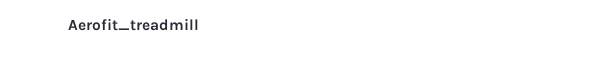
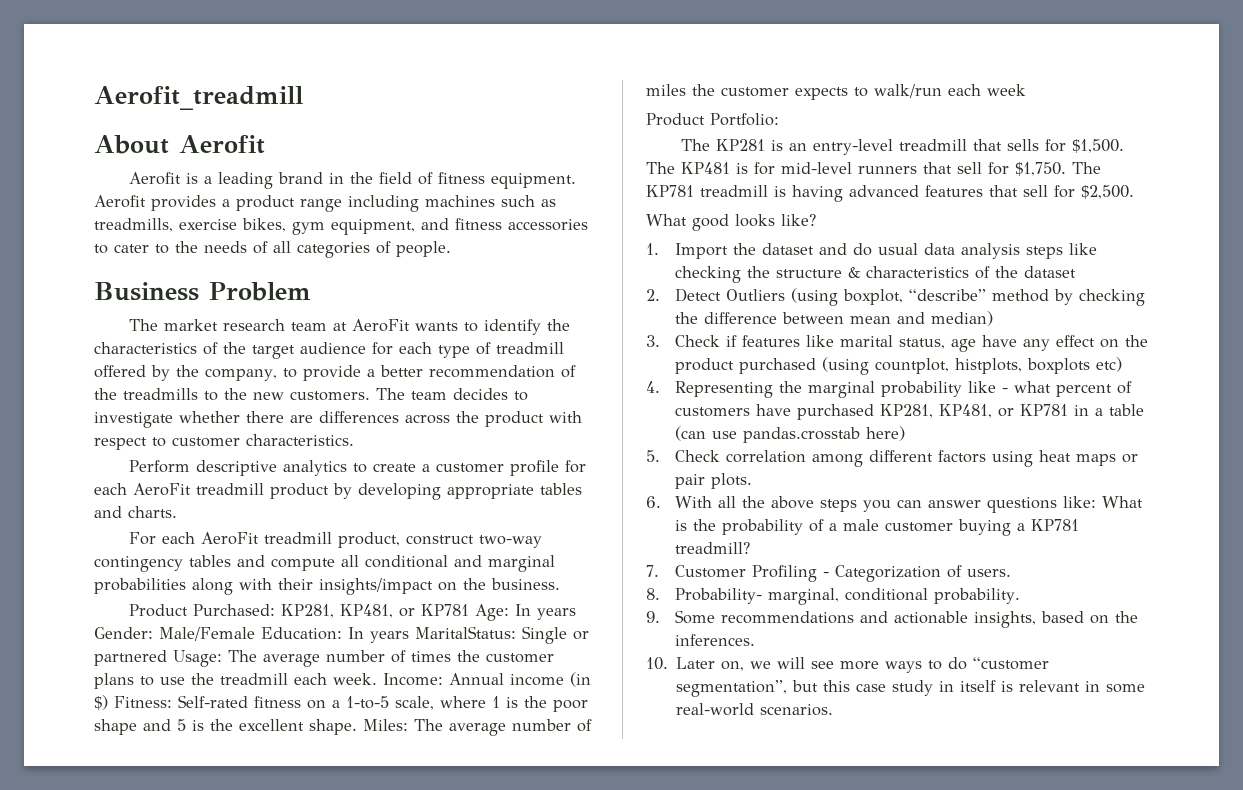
(199, 24) none -> [94,135,265,154] [128,172,576,189] [94,195,556,212] [94,218,588,235] [94,241,451,258] [94,282,311,301] [128,319,570,335] [94,342,564,359] [94,365,576,381] [94,388,528,401] [94,411,582,428] [94,434,354,450] [128,460,586,476] [94,483,582,500] [94,506,177,518] [128,532,542,548] [94,555,555,572] [94,578,560,595] [128,604,576,621] [94,626,589,644] [94,650,554,667] [94,672,591,689] [94,695,588,712] [94,719,592,736] [646,84,1026,100] [646,113,779,126] [680,139,1124,155] [646,162,1101,176] [646,185,1134,202] [646,214,816,231] [646,243,1098,259] [675,266,1077,283] [646,288,1146,306] [675,311,994,326] [646,335,1149,352] [675,357,1123,375] [646,381,1133,398] [675,404,1145,420] [675,426,906,443] [646,450,1139,467] [675,473,753,489] [646,496,1144,513] [675,519,1080,536] [675,542,751,554] [646,565,1012,582] [646,588,1021,605] [646,610,1139,628] [675,634,756,646] [646,657,1050,673] [676,680,1146,697] [676,703,834,716] // About Aerofit // Aerofit is a leading brand in the field of fitness equipment. Aerofit provides a product range including machines such as treadmills, exercise bikes, gym equipment, and fitness accessories to cater to the needs of all categories of people. // Business Problem // The market research team at AeroFit wants to identify the characteristics of the target audience for each type of treadmill offered by the company, to provide a better recommendation of the treadmills to the new customers. The team decides to investigate whether there are differences across the product with respect to customer characteristics. // Perform descriptive analytics to create a customer profile for each AeroFit treadmill product by developing appropriate tables and charts. // For each AeroFit treadmill product, construct two-way contingency tables and compute all conditional and marginal probabilities along with their insights/impact on the business. // Product Purchased: KP281, KP481, or KP781 Age: In years Gender: Male/Female Education: In years MaritalStatus: Single or partnered Usage: The average number of times the customer plans to use the treadmill each week. Income: Annual income (in $) Fitness: Self-rated fitness on a 1-to-5 scale, where 1 is the poor shape and 5 is the excellent shape. Miles: The average number of miles the customer expects to walk/run each week // Product Portfolio: // The KP281 is an entry-level treadmill that sells for $1,500. The KP481 is for mid-level runners that sell for $1,750. The KP781 treadmill is having advanced features that sell for $2,500. // What good looks like? // 1. Import the dataset and do usual data analysis steps like checking the structure & characteristics of the dataset // 2. Detect Outliers (using boxplot, “describe” method by checking the difference between mean and median) // 3. Check if features like marital status, age have any effect on the product purchased (using countplot, histplots, boxplots etc) // 4. Representing the marginal probability like - what percent of customers have purchased KP281, KP481, or KP781 in a table (can use pandas.crosstab here) // 5. Check correlation among different factors using heat maps or pair plots. // 6. With all the above steps you can answer questions like: What is the probability of a male customer buying a KP781 treadmill? // 7. Customer Profiling - Categorization of users. // 8. Probability- marginal, conditional probability. // 9. Some recommendations and actionable insights, based on the inferences. // 10. Later on, we will see more ways to do “customer segmentation”, but this case study in itself is relevant in some real-world scenarios.

